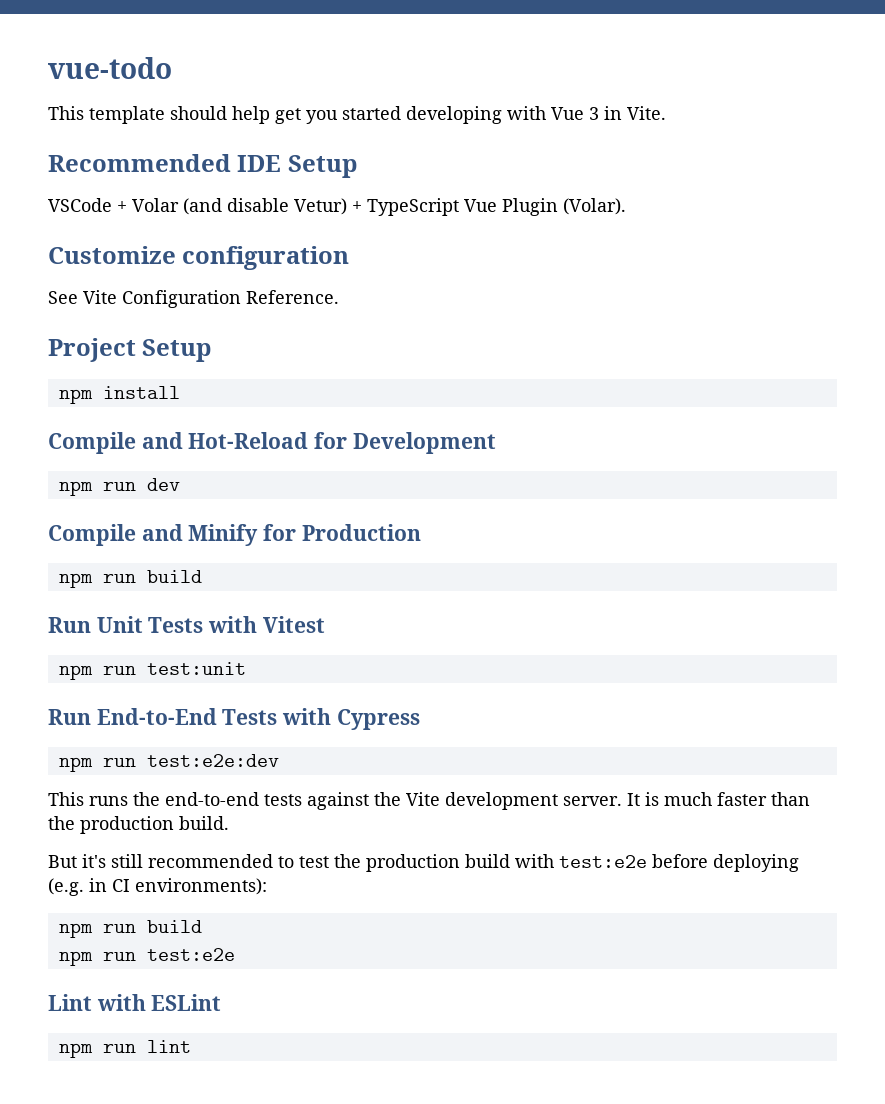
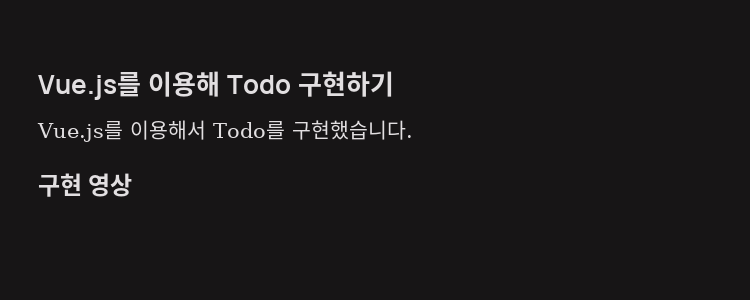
[48,57,172,79] [48,106,666,124] [48,154,357,178] [48,198,626,216] [48,246,350,270] [48,290,339,308] [48,338,212,362] [58,386,180,404] [48,432,496,454] [58,478,180,496] [48,524,421,546] [58,570,202,588] [48,616,325,633] [58,662,246,680] [48,708,420,730] [58,754,279,772] [48,792,810,810] [48,816,229,834] [48,854,799,872] [48,878,267,896] [58,920,202,938] [58,948,235,966] [48,994,222,1011] [58,1040,191,1058] vue-todo // This template should help get you started developing with Vue 3 in Vite. // Recommended IDE Setup // VSCode + Volar (and disable Vetur) + TypeScript Vue Plugin (Volar). // Customize configuration // See Vite Configuration Reference. // Project Setup // npm install // Compile and Hot-Reload for Development // npm run dev // Compile and Minify for Production // npm run build // Run Unit Tests with Vitest // npm run test:unit // Run End-to-End Tests with Cypress // npm run test:e2e:dev // This runs the end-to-end tests against the Vite development server. It is much faster than the production build. // But it's still recommended to test the production build with test:e2e before deploying (e.g. in CI environments): // npm run build // npm run test:e2e // Lint with ESLint // npm run lint -> [38,71,395,100] [37,120,413,142] [38,173,133,197] Vue.js를 이용해 Todo 구현하기 // Vue.js를 이용해서 Todo를 구현했습니다. // 구현 영상

